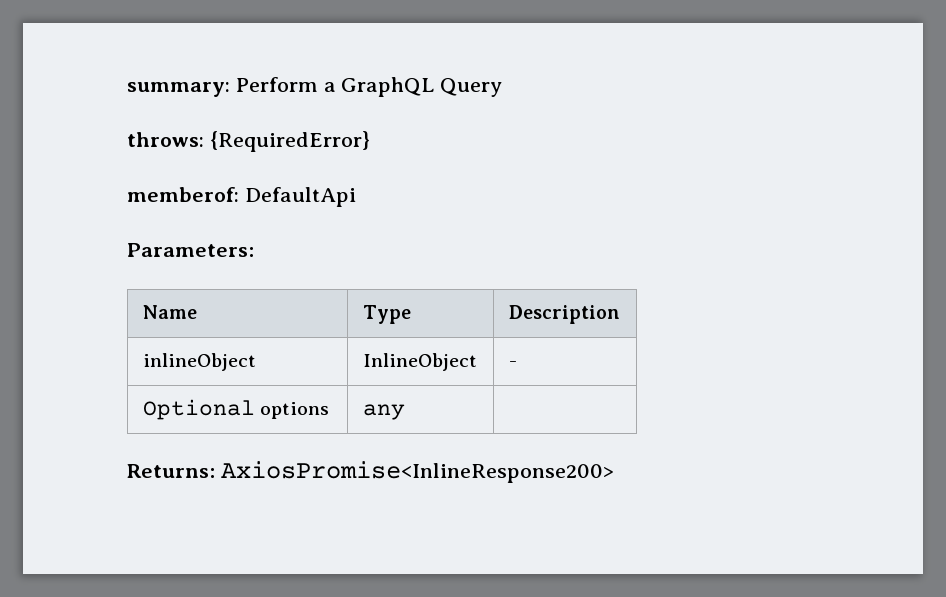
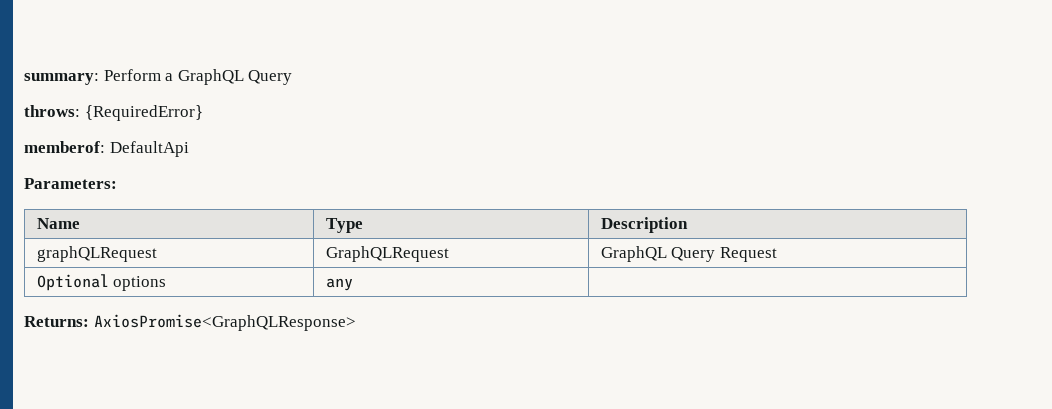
[142,353,256,371] [362,353,477,371] [508,361,517,367] inlineObject | InlineObject | - -> [36,246,157,262] [325,246,449,262] [600,246,777,262] graphQLRequest | GraphQLRequest | GraphQL Query Request
[220,461,614,483] AxiosPromise<InlineResponse200> -> [93,314,356,331] AxiosPromise<GraphQLResponse>

